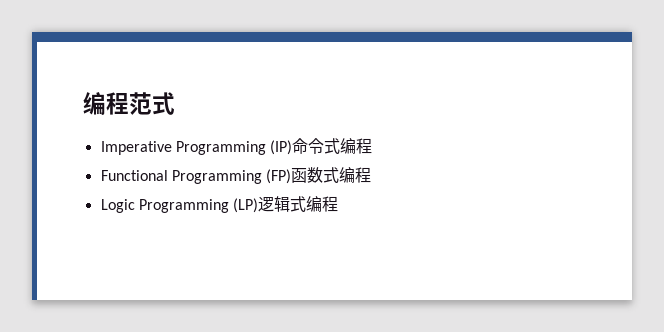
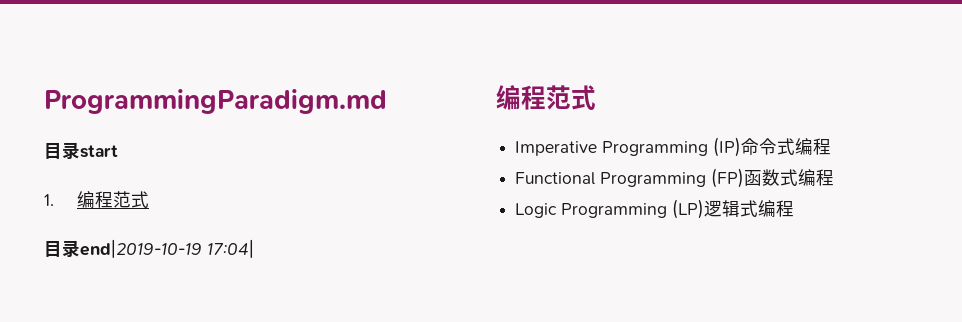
(83, 103) none -> [44,89,387,114] [44,142,118,160] [44,191,150,208] [44,239,254,258] ProgrammingParadigm.md // 目录start // 1.编程范式 // 目录end|2019-10-19 17:04| //

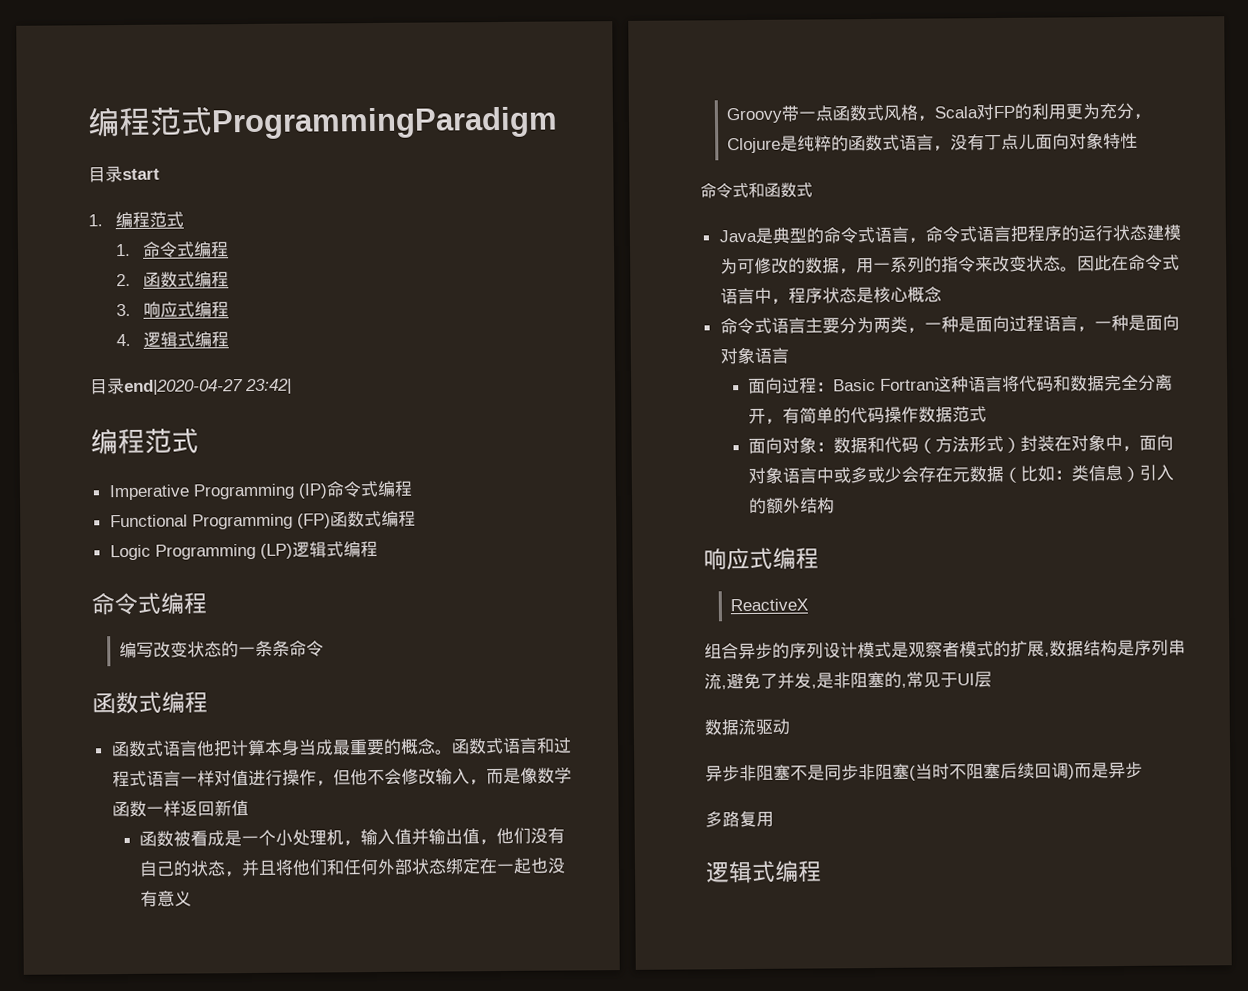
[44,89,387,114] ProgrammingParadigm.md -> [87,106,558,140] 编程范式ProgrammingParadigm
[44,239,254,258] // 目录end|2019-10-19 17:04| -> [115,241,230,258] [116,271,230,288] [116,301,230,318] [116,331,230,348] [90,378,292,396] // 1.命令式编程 // 2.函数式编程 // 3.响应式编程 // 4.逻辑式编程 // 目录end|2020-04-27 23:42|
(795, 208) none -> [91,592,207,616] [119,640,325,659] [92,691,208,715] [110,737,572,758] [111,767,572,788] [111,800,249,818] [138,827,565,847] [138,857,566,878] [139,890,192,907] [726,102,1153,124] [727,132,1139,154] [700,182,813,199] [718,224,1181,244] [719,254,1180,275] [719,286,942,305] [719,314,1180,335] [719,346,789,365] [747,374,1173,395] [747,406,987,425] [747,434,1174,455] [747,464,1174,485] [748,497,835,515] [703,547,819,571] [730,598,809,612] [704,639,1186,660] [704,671,992,690] [704,718,790,736] [705,761,1143,782] [705,810,774,828] [705,860,822,884] // 命令式编程 // 编写改变状态的一条条命令 // 函数式编程 // 函数式语言他把计算本身当成最重要的概念。函数式语言和过程式语言一样对值进行操作，但他不会修改输入，而是像数学函数一样返回新值 // 函数被看成是一个小处理机，输入值并输出值，他们没有自己的状态，并且将他们和任何外部状态绑定在一起也没有意义 // Groovy带一点函数式风格，Scala对FP的利用更为充分，Clojure是纯粹的函数式语言，没有丁点儿面向对象特性 // 命令式和函数式 // Java是典型的命令式语言，命令式语言把程序的运行状态建模为可修改的数据，用一系列的指令来改变状态。因此在命令式语言中，程序状态是核心概念 // 命令式语言主要分为两类，一种是面向过程语言，一种是面向对象语言 // 面向过程：Basic Fortran这种语言将代码和数据完全分离开，有简单的代码操作数据范式 // 面向对象：数据和代码（方法形式）封装在对象中，面向对象语言中或多或少会存在元数据（比如：类信息）引入的额外结构 // 响应式编程 // ReactiveX // 组合异步的序列设计模式是观察者模式的扩展,数据结构是序列串流,避免了并发,是非阻塞的,常见于UI层 // 数据流驱动 // 异步非阻塞不是同步非阻塞(当时不阻塞后续回调)而是异步 // 多路复用 // 逻辑式编程

